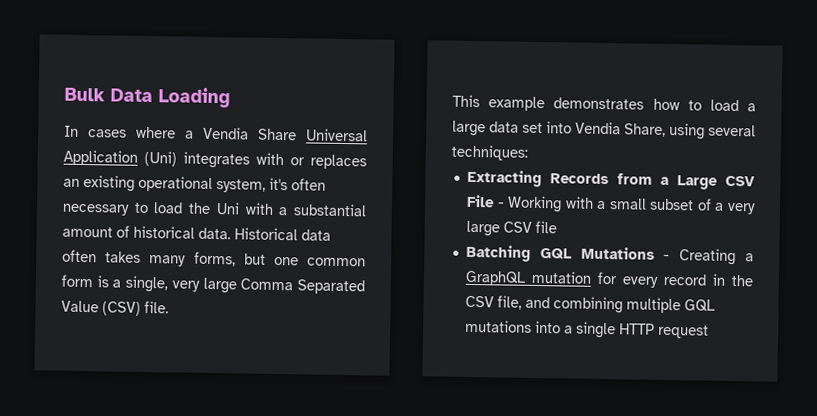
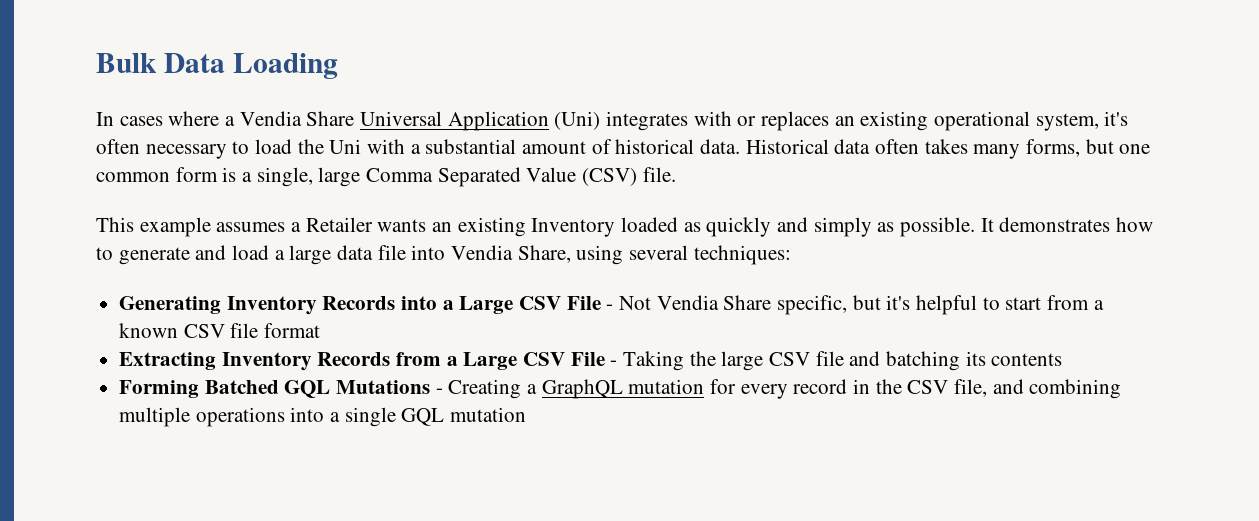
[171,280,200,292] very -> (313, 177) none
(546, 104) none -> [216,217,994,237] assumes a Retailer wants an existing Inventory loaded as quickly and simply as possible. It
(702, 105) none -> [118,245,227,265] generate and
[522,122,543,134] set -> [377,245,406,260] file
(528, 152) none -> [119,295,1104,315] [119,323,321,338] // Generating Inventory Records into a Large CSV File - Not Vendia Share specific, but it's helpful to start from a known CSV file format
(542, 178) none -> [221,352,312,371] Inventory
[507,195,756,215] [465,220,557,237] [465,244,531,262] Working with a small subset of a very large CSV file // Batching -> [623,351,1063,371] [119,380,279,398] Taking the large CSV file and batching its contents // Forming Batched
[683,299,715,312] [464,319,532,333] GQL mutations -> [195,407,285,427] operations
[618,323,709,339] HTTP request -> [401,407,527,426] GQL mutation

